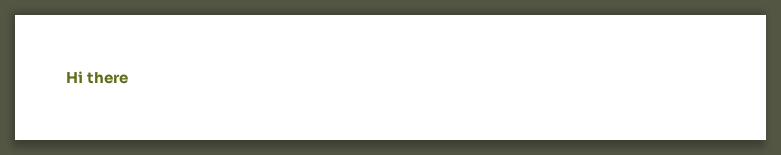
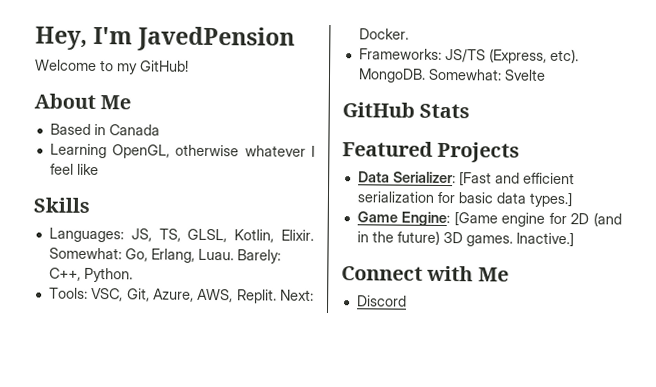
[66,71,129,84] Hi there -> [35,26,296,52] [35,59,189,75] [34,93,132,110] [49,123,160,136] [49,143,315,159] [49,163,99,176] [33,197,90,213] [48,227,314,243] [48,247,281,264] [48,267,133,283] [48,287,314,304] [358,28,409,40] [358,48,579,64] [357,68,546,83] [342,102,471,119] [342,141,521,163] [357,171,575,187] [356,191,573,208] [356,211,622,227] [356,230,574,248] [341,265,509,282] [356,295,407,307] Hey, I'm JavedPension // Welcome to my GitHub! // About Me // Based in Canada // Learning OpenGL, otherwise whatever I feel like // Skills // Languages: JS, TS, GLSL, Kotlin, Elixir. Somewhat: Go, Erlang, Luau. Barely: C++, Python. // Tools: VSC, Git, Azure, AWS, Replit. Next: Docker. // Frameworks: JS/TS (Express, etc). MongoDB. Somewhat: Svelte // GitHub Stats // Featured Projects // Data Serializer: [Fast and efficient serialization for basic data types.] // Game Engine: [Game engine for 2D (and in the future) 3D games. Inactive.] // Connect with Me // Discord

